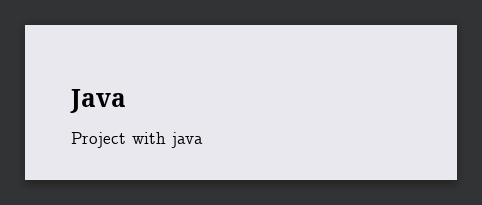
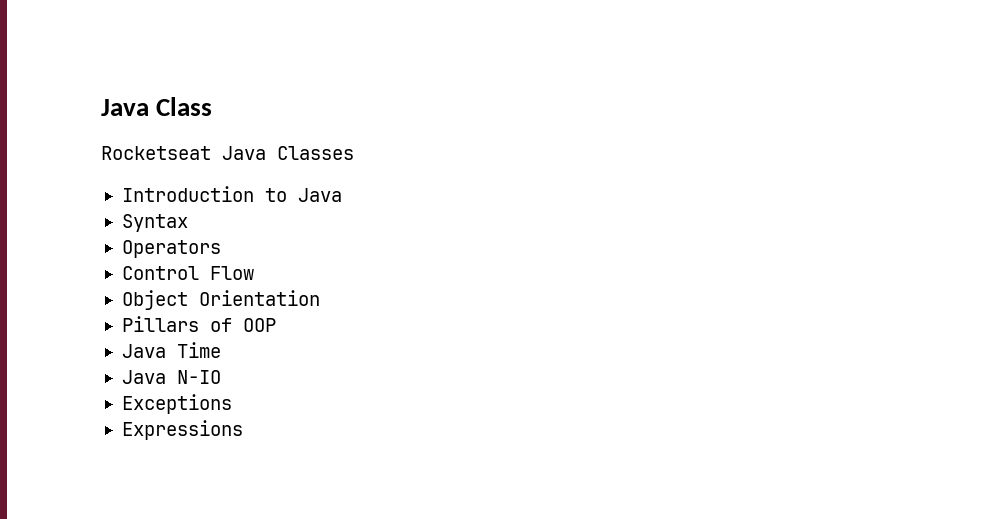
[70,89,126,113] [71,132,203,148] Java // Project with java -> [101,97,213,116] [101,146,354,160] [121,186,342,202] [121,214,188,232] [121,240,221,258] [121,266,254,280] [121,290,320,310] [121,316,276,332] [121,342,221,358] [121,370,221,384] [121,394,232,414] [121,420,243,440] Java Class // Rocketseat Java Classes // Introduction to Java // Syntax // Operators // Control Flow // Object Orientation // Pillars of OOP // Java Time // Java N-IO // Exceptions // Expressions

